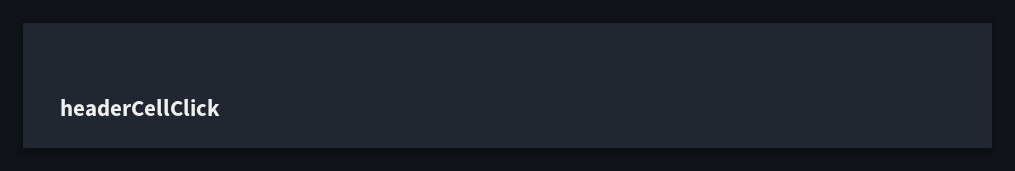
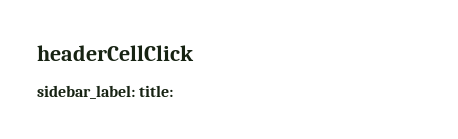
(220, 108) none -> [37,85,174,99] // sidebar_label: title:

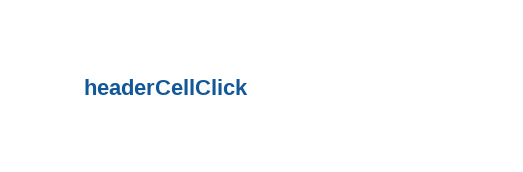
[37,85,174,99] // sidebar_label: title: -> (248, 87) none

